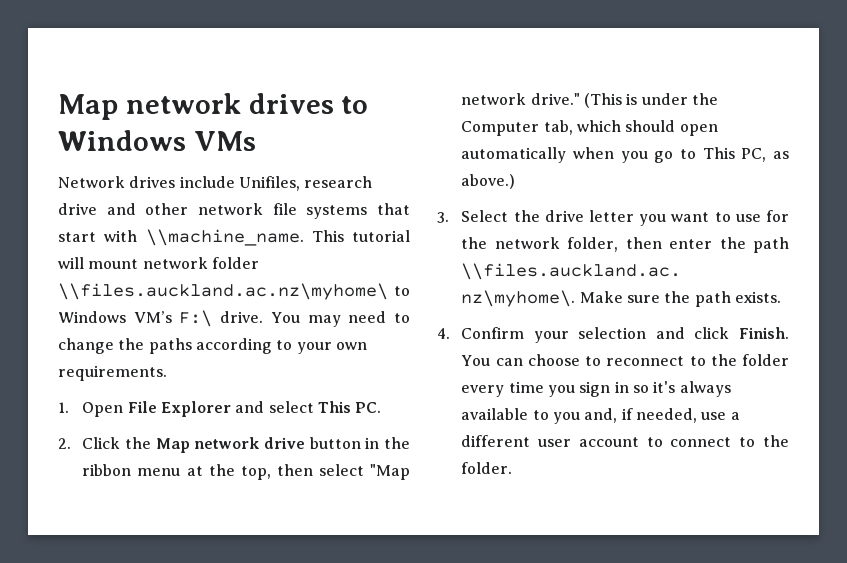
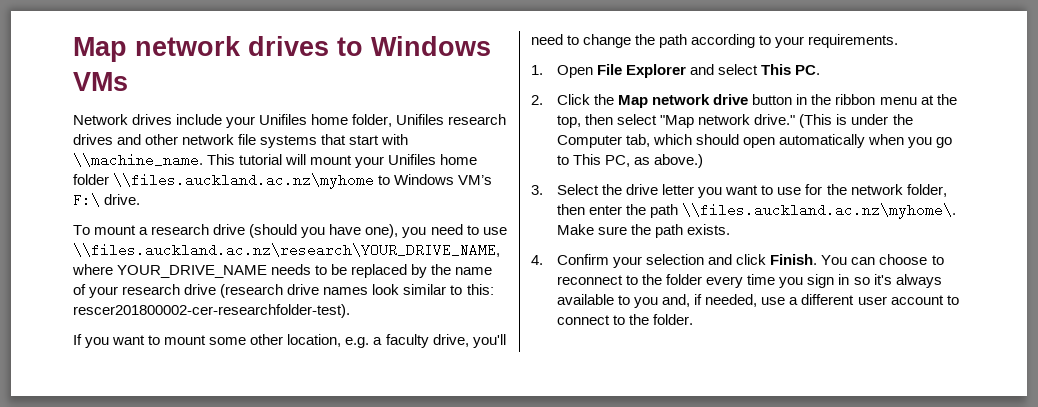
[238,176,373,191] [58,203,97,215] Unifiles, research drive -> [226,114,507,128] [73,134,113,145] your Unifiles home folder, Unifiles research drives
[142,257,259,269] [58,283,388,300] network folder \\files.auckland.ac.nz\myhome\ -> [355,154,478,168] [73,173,375,189] your Unifiles home folder \\files.auckland.ac.nz\myhome
[270,312,341,327] You may -> [73,224,507,238] [73,243,500,257] [72,264,493,278] [73,284,494,298] [73,304,350,318] [73,334,506,348] // To mount a research drive (should you have one), you need to use \\files.auckland.ac.nz\research\YOUR_DRIVE_NAME, where YOUR_DRIVE_NAME needs to be replaced by the name of your research drive (research drive names look similar to this: rescer201800002-cer-researchfolder-test). // If you want to mount some other location, e.g. a faculty drive, you'll
[148,338,192,354] paths -> [659,34,688,48] path
[335,342,367,350] own -> (805, 42) none

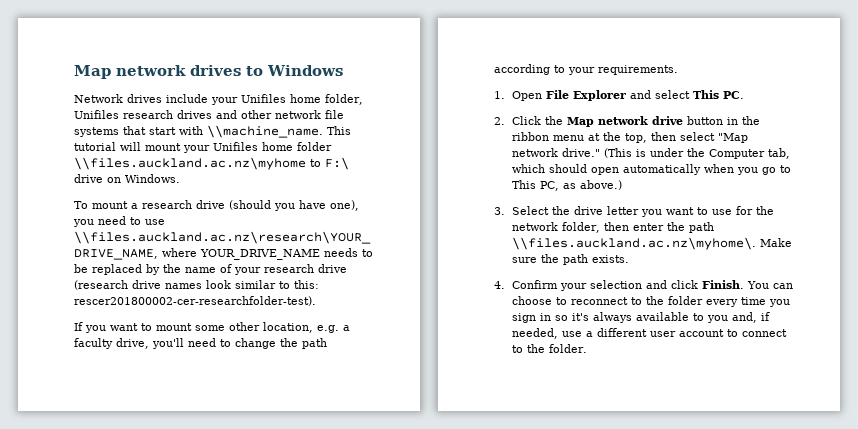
[73,72,128,91] VMs -> (343, 70) none
[394,174,493,185] [73,193,141,207] Windows VM’s F:\ drive. -> [325,157,349,170] [74,174,180,183] F:\ drive on Windows.

